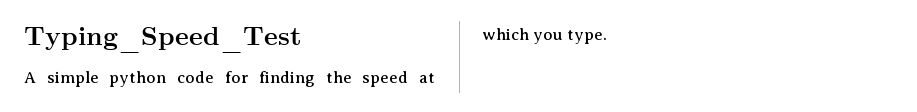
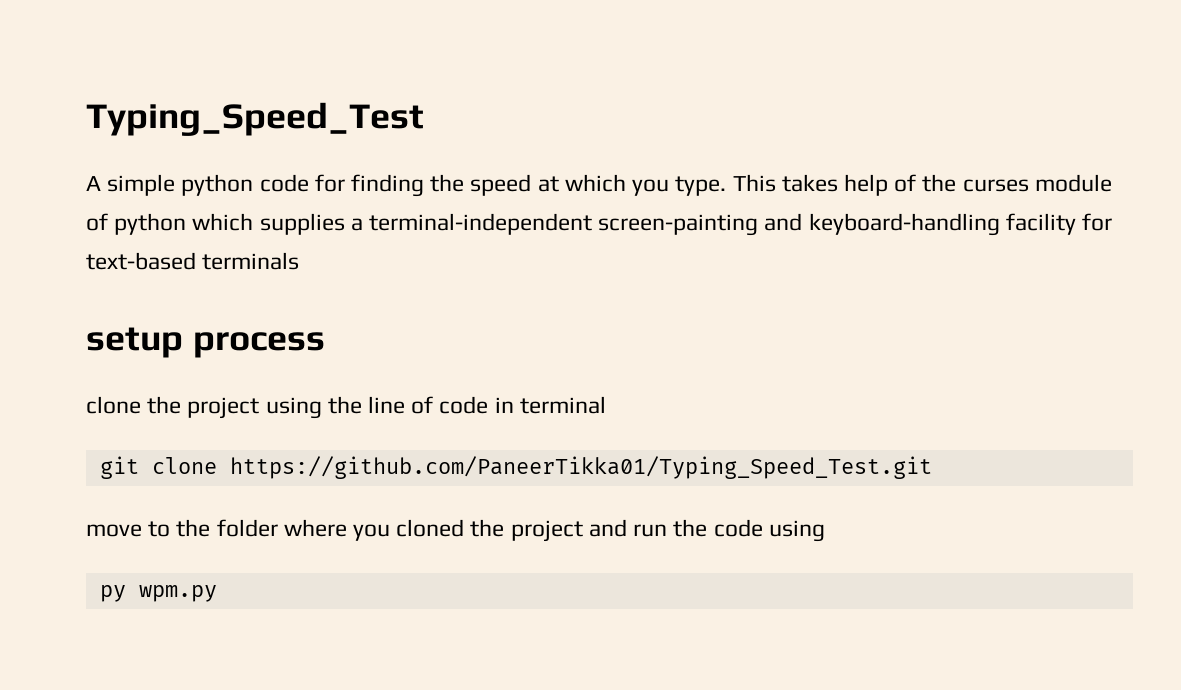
(607, 37) none -> [732,174,1112,196] [86,213,1113,236] [86,252,300,270] [86,327,325,358] [86,396,606,419] [99,456,932,479] [86,519,825,542] [99,585,217,602] This takes help of the curses module of python which supplies a terminal-independent screen-painting and keyboard-handling facility for text-based terminals // setup process // clone the project using the line of code in terminal // git clone https://github.com/PaneerTikka01/Typing_Speed_Test.git // move to the folder where you cloned the project and run the code using // py wpm.py

